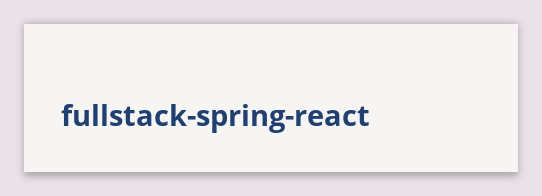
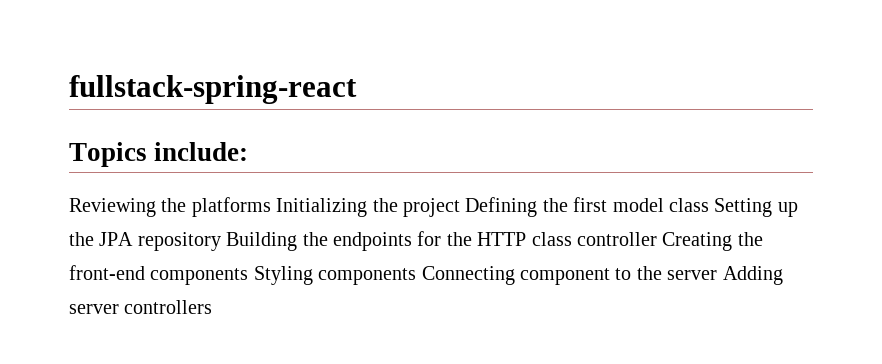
(370, 118) none -> [69,142,249,167] [69,197,798,217] [69,231,763,251] [69,265,783,285] [69,300,213,314] // Topics include: // Reviewing the platforms Initializing the project Defining the first model class Setting up the JPA repository Building the endpoints for the HTTP class controller Creating the front-end components Styling components Connecting component to the server Adding server controllers

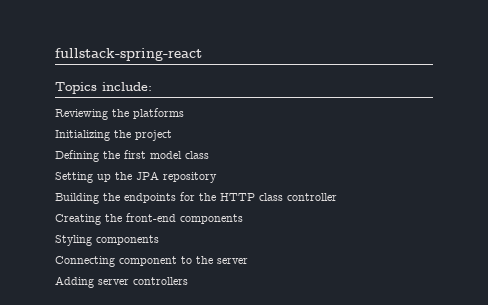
(271, 207) none -> (184, 113) //
(460, 207) none -> (172, 135) //
(709, 205) none -> (209, 155) //
(221, 241) none -> (217, 177) //
(657, 239) none -> (337, 197) //
(249, 276) none -> (243, 219) //
(417, 276) none -> (159, 240) //
(718, 275) none -> (248, 261) //

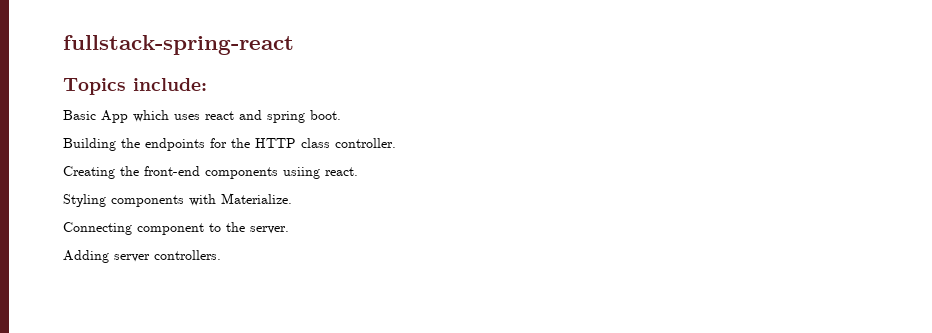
[55,108,184,120] [55,130,172,141] [55,150,209,162] [55,171,217,183] Reviewing the platforms // Initializing the project // Defining the first model class // Setting up the JPA repository -> [63,110,341,123] Basic App which uses react and spring boot.
[287,193,337,201] controller -> [335,138,396,148] controller.
(243, 219) none -> [283,167,358,179] usiing react.
(159, 240) none -> [189,193,292,206] with Materialize.
[217,258,248,264] server -> [250,226,289,234] server.
[133,277,188,285] controllers -> [154,250,221,260] controllers.

